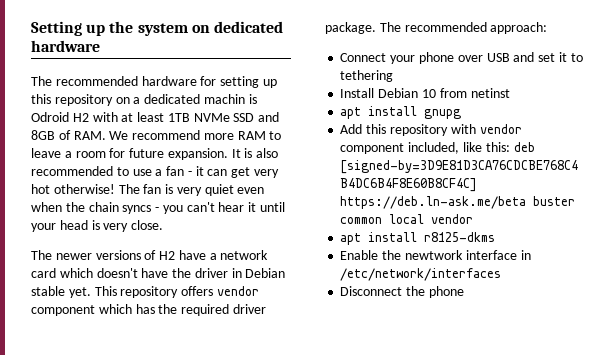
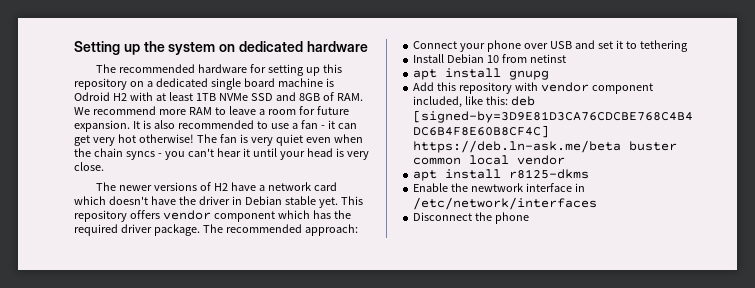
[203,94,245,104] machin -> [210,78,323,90] single board machine

